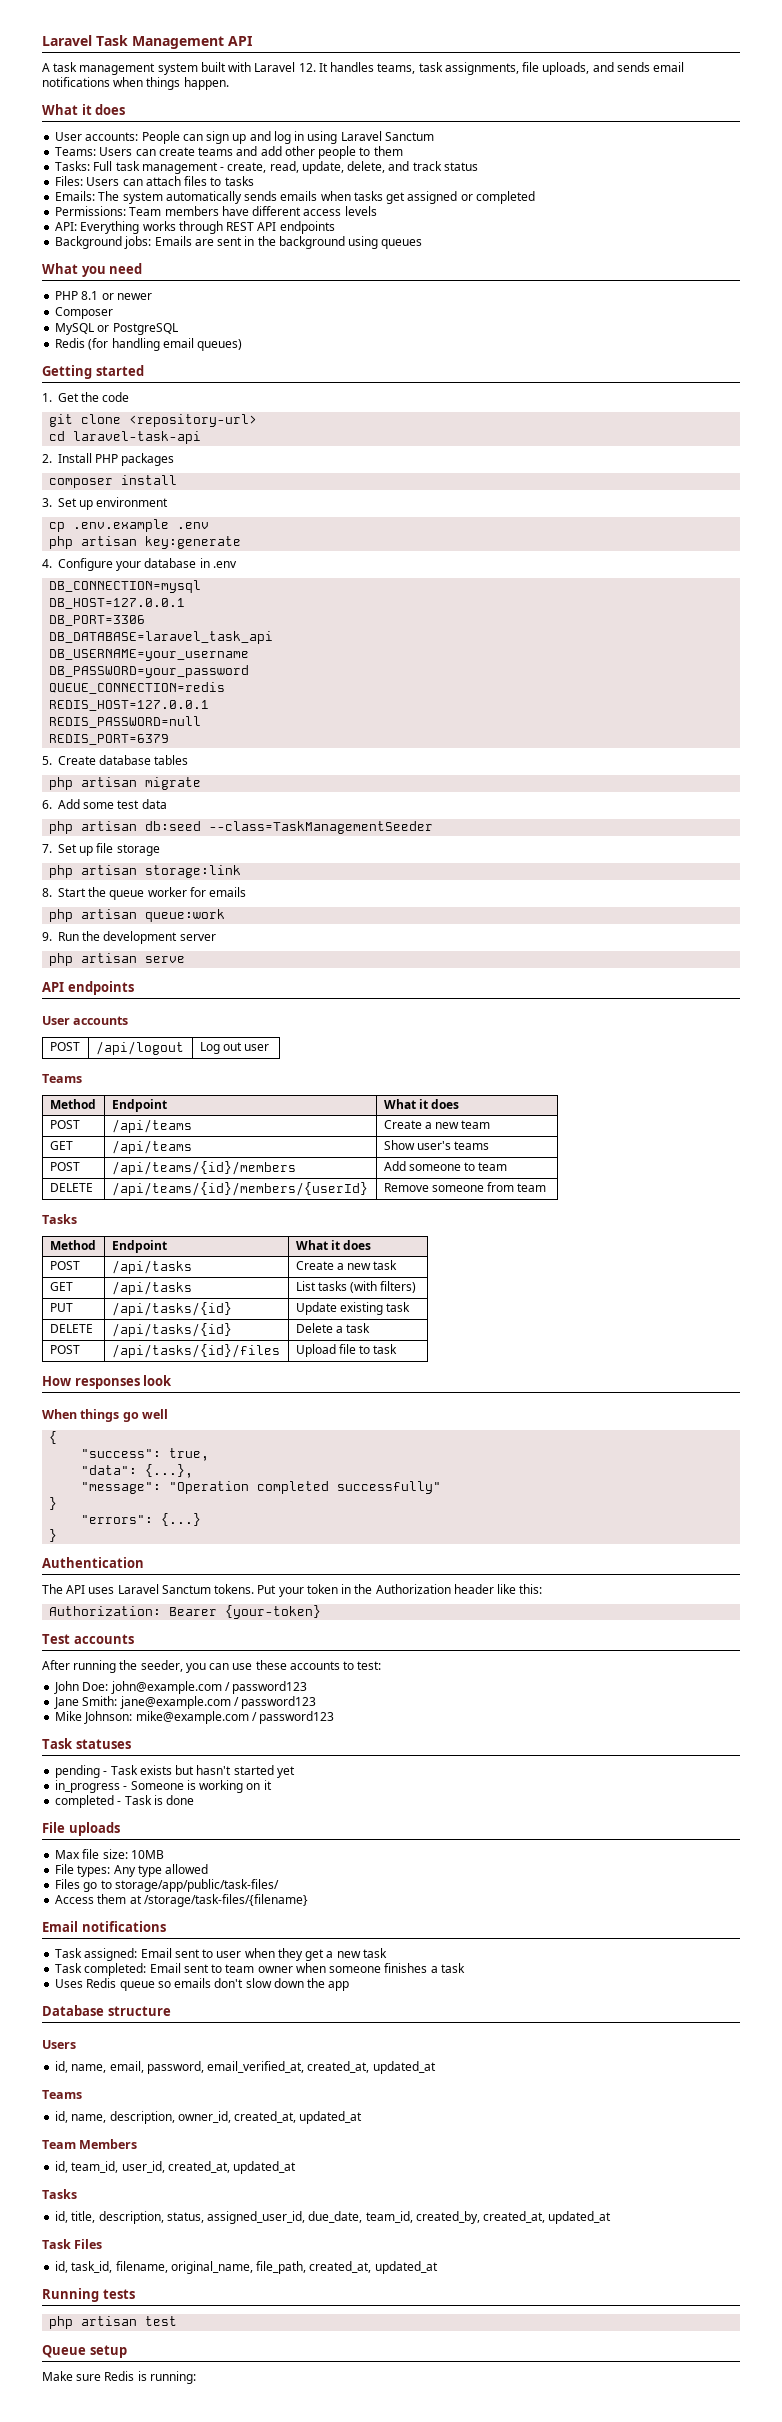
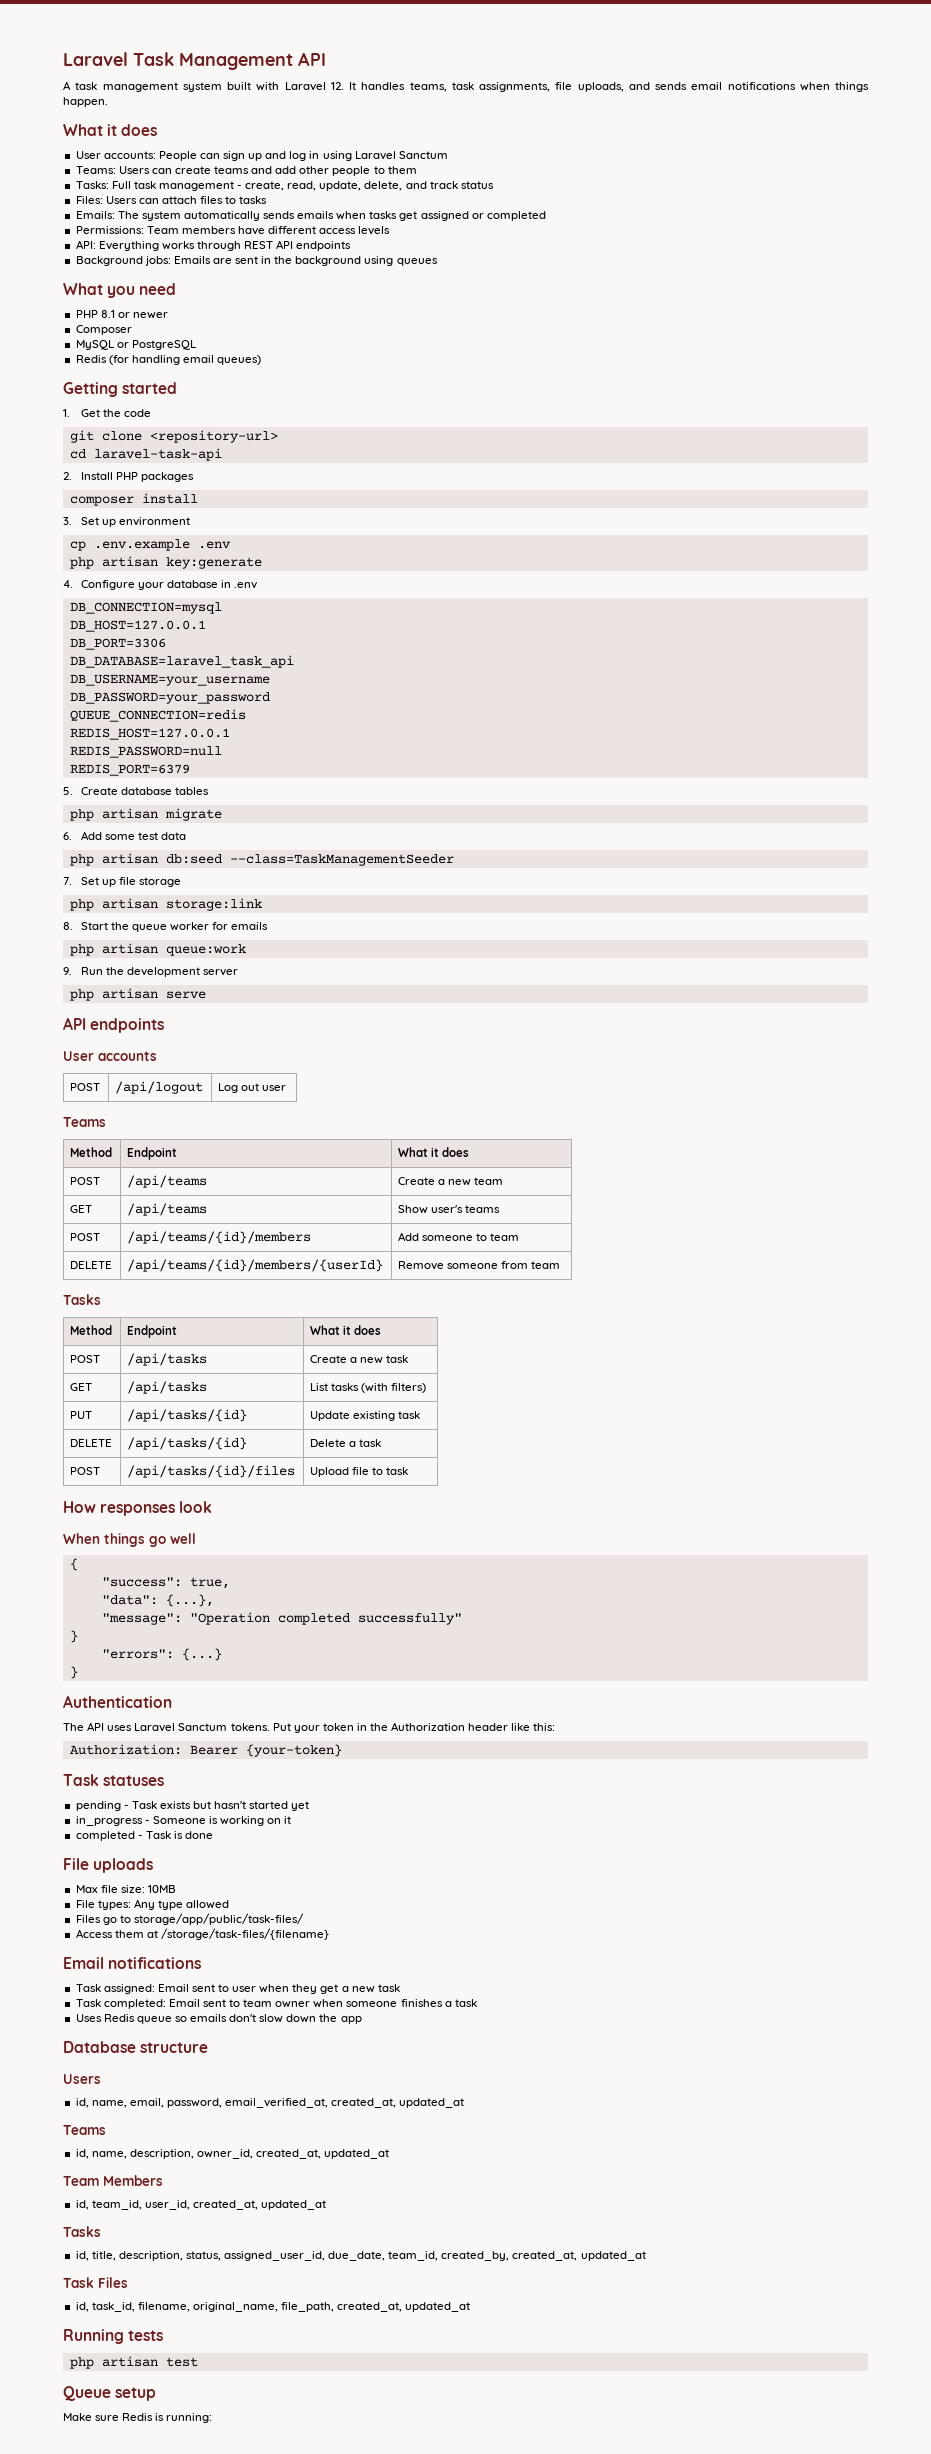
[42,1634,134,1644] [42,1660,382,1673] [54,1681,308,1694] [54,1696,317,1709] [55,1711,335,1724] // Test accounts // After running the seeder, you can use these accounts to test: // John Doe: john@example.com / password123 // Jane Smith: jane@example.com / password123 // Mike Johnson: mike@example.com / password123 -> (342, 1750) none

